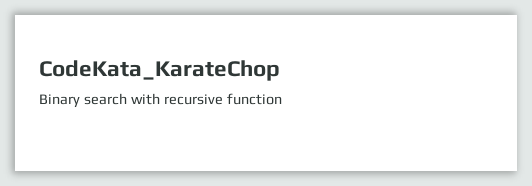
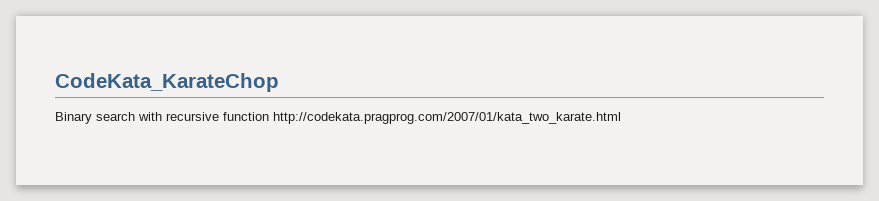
(282, 99) none -> [273,112,621,124] http://codekata.pragprog.com/2007/01/kata_two_karate.html

